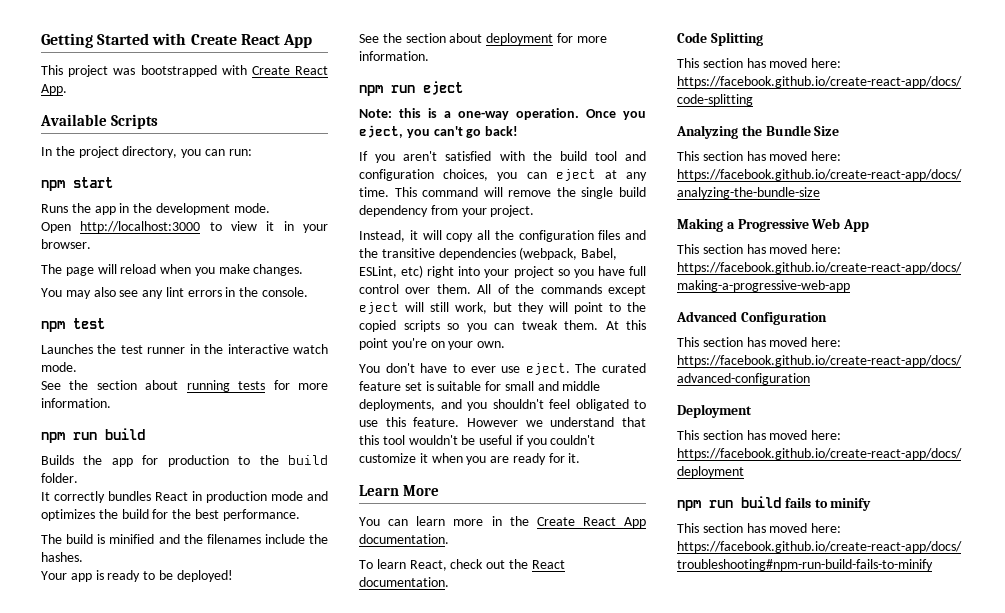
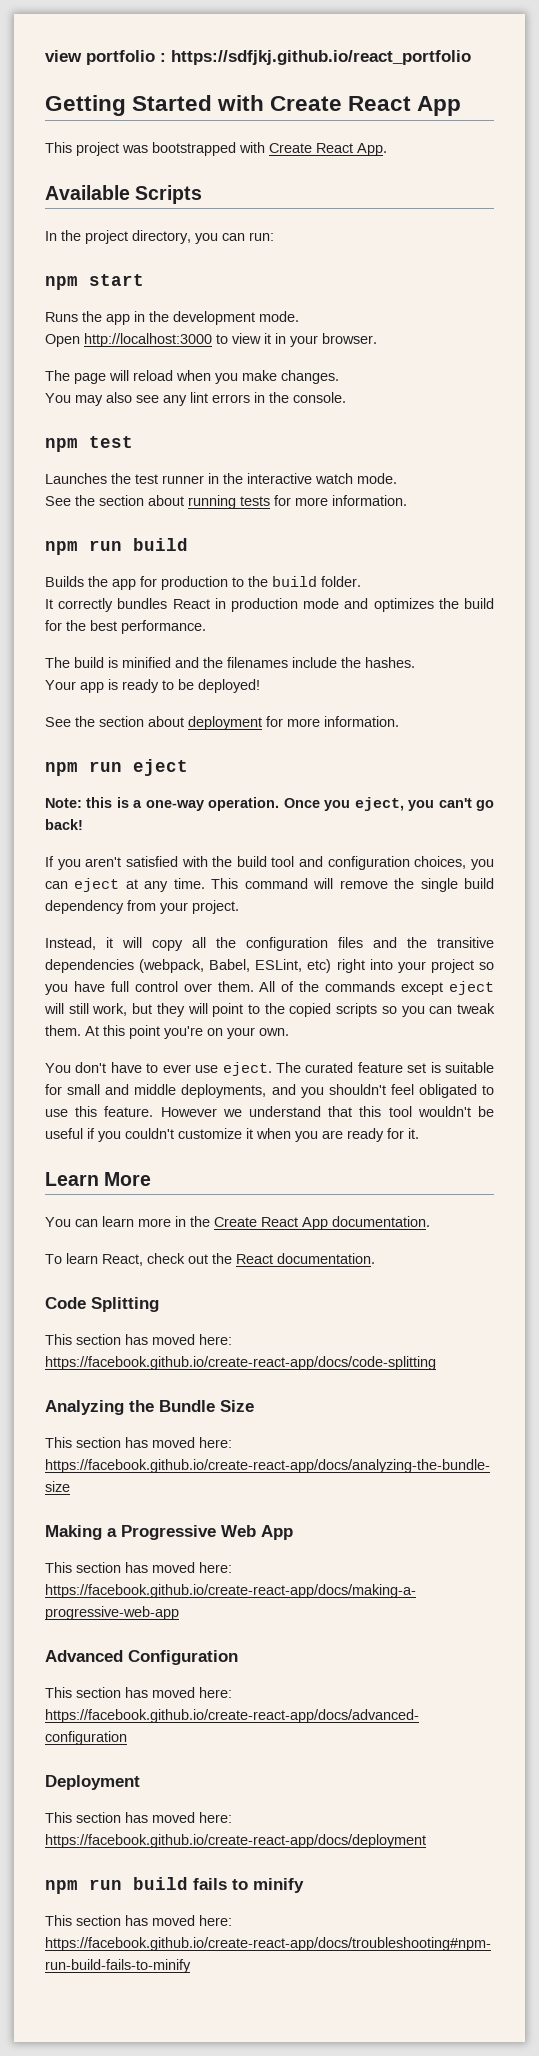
(41, 40) none -> [45,50,471,65] view portfolio : https://sdfjkj.github.io/react_portfolio //

